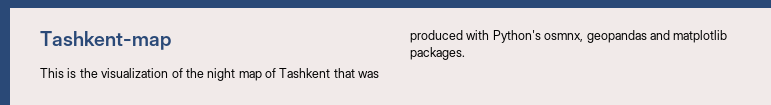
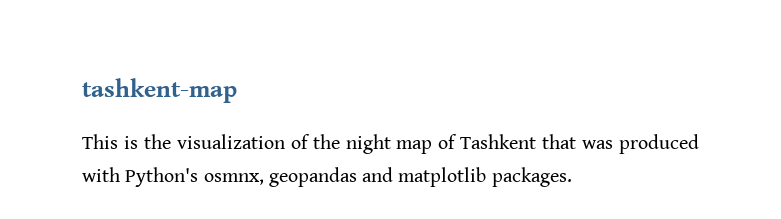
[40,31,171,50] Tashkent-map -> [82,78,237,103] tashkent-map

